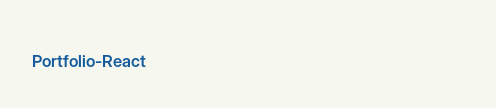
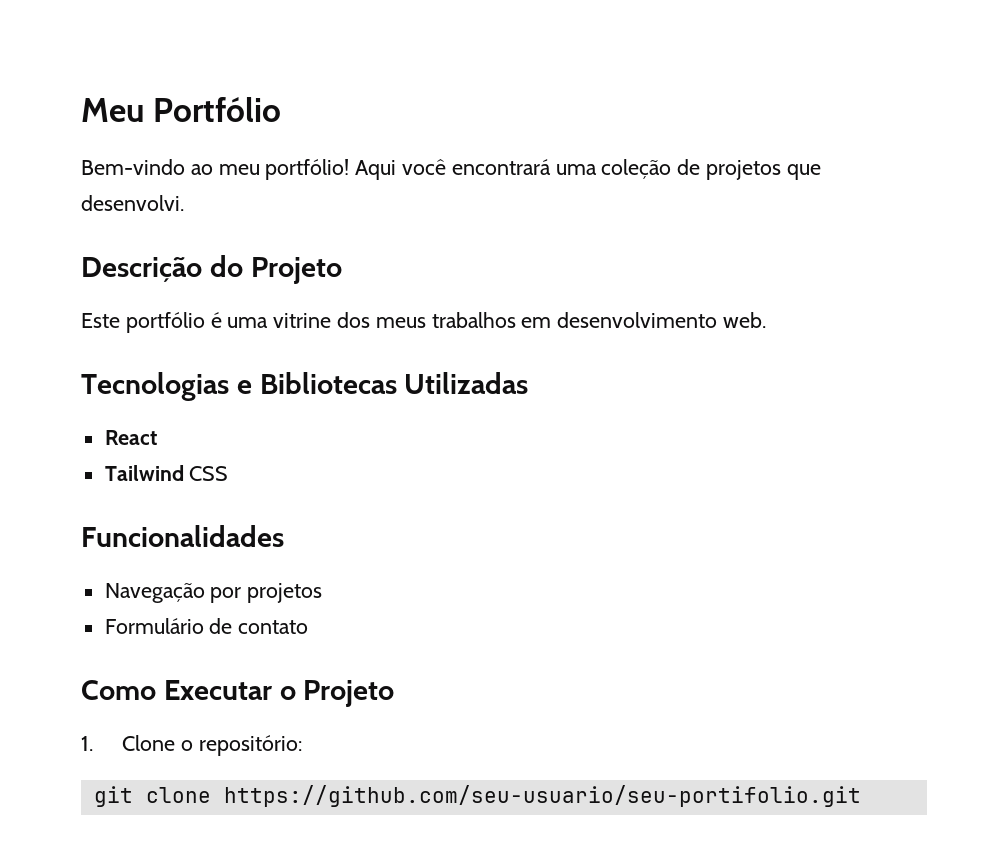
[32,55,146,67] Portfolio-React -> [81,97,282,122] [81,159,821,180] [81,195,184,211] [81,255,342,284] [81,312,767,333] [81,372,529,401] [104,430,157,445] [104,465,229,481] [81,525,284,547] [104,583,323,603] [104,618,309,634] [81,680,395,707] [81,735,303,756] [93,785,861,807] Meu Portfólio // Bem-vindo ao meu portfólio! Aqui você encontrará uma coleção de projetos que desenvolvi. // Descrição do Projeto // Este portfólio é uma vitrine dos meus trabalhos em desenvolvimento web. // Tecnologias e Bibliotecas Utilizadas // React // Tailwind CSS // Funcionalidades // Navegação por projetos // Formulário de contato // Como Executar o Projeto // 1. Clone o repositório: // git clone https://github.com/seu-usuario/seu-portifolio.git

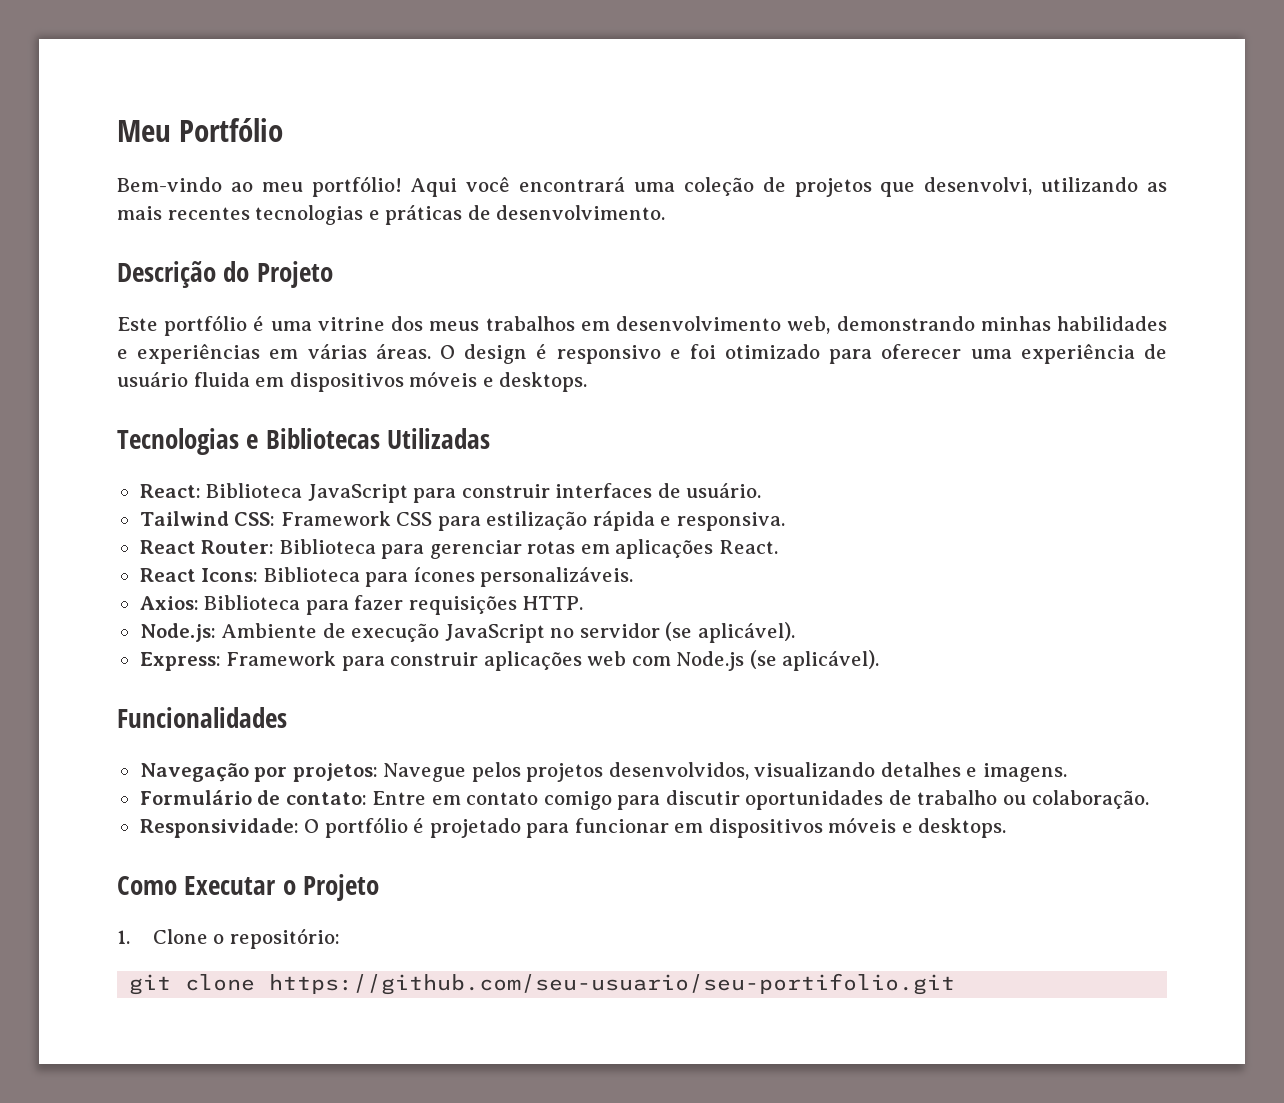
[81,195,184,211] desenvolvi. -> [924,177,1167,195] [117,205,666,225] desenvolvi, utilizando as mais recentes tecnologias e práticas de desenvolvimento.
[723,312,767,328] [81,372,529,401] [104,430,157,445] web. // Tecnologias e Bibliotecas Utilizadas // React -> [787,316,1168,334] [117,344,1167,364] [117,371,588,392] [117,428,490,455] [139,483,762,503] web, demonstrando minhas habilidades e experiências em várias áreas. O design é responsivo e foi otimizado para oferecer uma experiência de usuário fluida em dispositivos móveis e desktops. // Tecnologias e Bibliotecas Utilizadas // React: Biblioteca JavaScript para construir interfaces de usuário.
(184, 473) none -> [234,511,391,526] CSS: Framework
[81,525,284,547] [104,583,323,603] [104,618,309,634] // Funcionalidades // Navegação por projetos // Formulário de contato -> [437,511,785,531] [139,539,778,559] [139,567,634,587] [139,595,584,615] [139,622,795,643] [139,650,880,671] [117,707,287,728] [139,762,1067,782] [139,790,1149,810] [139,817,1007,838] para estilização rápida e responsiva. // React Router: Biblioteca para gerenciar rotas em aplicações React. // React Icons: Biblioteca para ícones personalizáveis. // Axios: Biblioteca para fazer requisições HTTP. // Node.js: Ambiente de execução JavaScript no servidor (se aplicável). // Express: Framework para construir aplicações web com Node.js (se aplicável). // Funcionalidades // Navegação por projetos: Navegue pelos projetos desenvolvidos, visualizando detalhes e imagens. // Formulário de contato: Entre em contato comigo para discutir oportunidades de trabalho ou colaboração. // Responsividade: O portfólio é projetado para funcionar em dispositivos móveis e desktops.

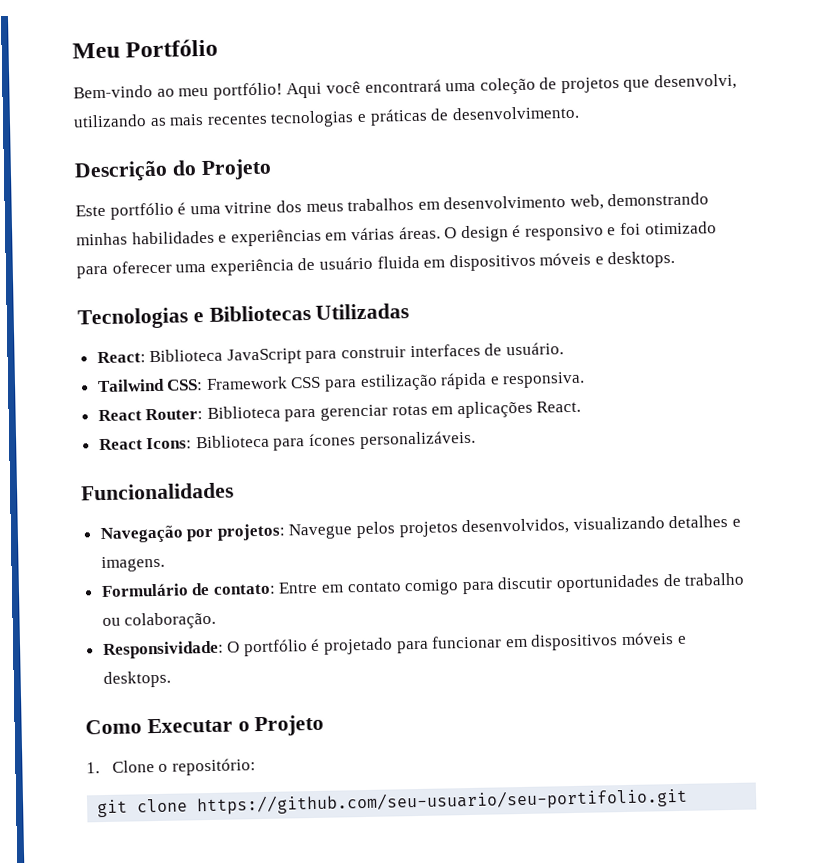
[139,595,584,615] [139,622,795,643] [139,650,880,671] // Axios: Biblioteca para fazer requisições HTTP. // Node.js: Ambiente de execução JavaScript no servidor (se aplicável). // Express: Framework para construir aplicações web com Node.js (se aplicável). -> (476, 440) none

